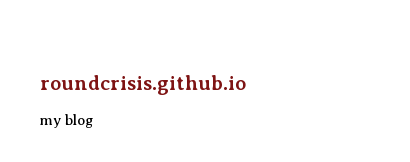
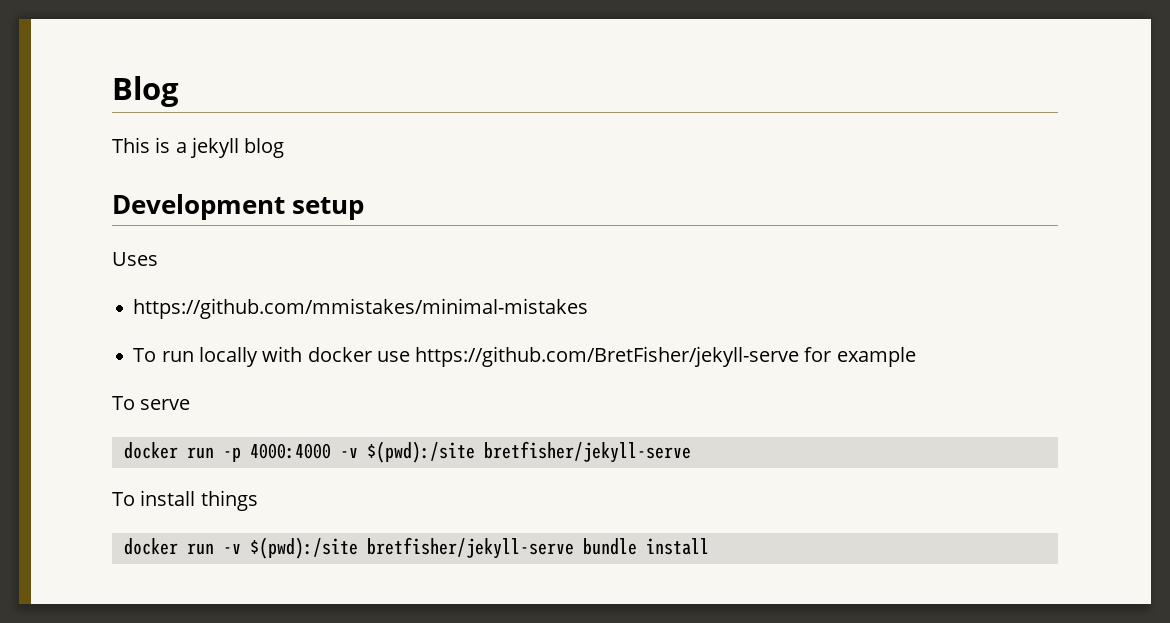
[40,75,246,95] [40,114,93,128] roundcrisis.github.io // my blog -> [112,76,179,107] [112,137,285,158] [112,194,365,220] [112,252,158,266] [133,298,589,319] [133,346,916,367] [112,396,191,410] [123,441,691,463] [112,490,258,511] [123,537,709,559] Blog // This is a jekyll blog // Development setup // Uses // https://github.com/mmistakes/minimal-mistakes // To run locally with docker use https://github.com/BretFisher/jekyll-serve for example // To serve // docker run -p 4000:4000 -v $(pwd):/site bretfisher/jekyll-serve // To install things // docker run -v $(pwd):/site bretfisher/jekyll-serve bundle install

